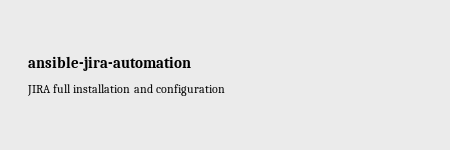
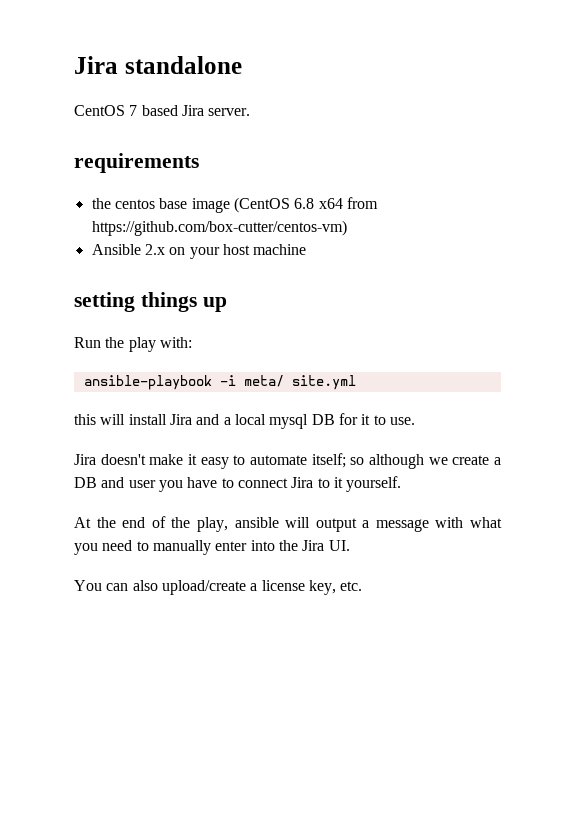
[28,56,191,71] [27,84,225,96] ansible-jira-automation // JIRA full installation and configuration -> [74,56,242,74] [74,105,251,116] [74,153,199,173] [91,197,378,213] [91,220,347,236] [91,244,307,259] [74,292,227,312] [74,337,192,352] [83,375,356,390] [74,413,415,429] [74,453,502,469] [74,476,402,492] [74,516,502,532] [74,540,350,555] [74,580,363,595] Jira standalone // CentOS 7 based Jira server. // requirements // the centos base image (CentOS 6.8 x64 from https://github.com/box-cutter/centos-vm) // Ansible 2.x on your host machine // setting things up // Run the play with: // ansible-playbook -i meta/ site.yml // this will install Jira and a local mysql DB for it to use. // Jira doesn't make it easy to automate itself; so although we create a DB and user you have to connect Jira to it yourself. // At the end of the play, ansible will output a message with what you need to manually enter into the Jira UI. // You can also upload/create a license key, etc.

